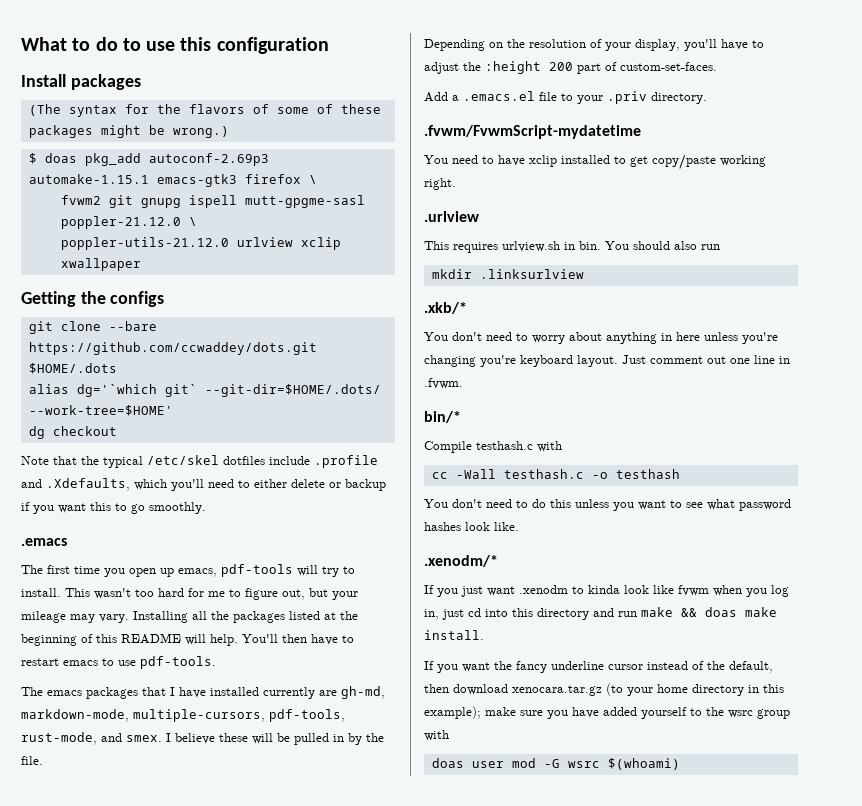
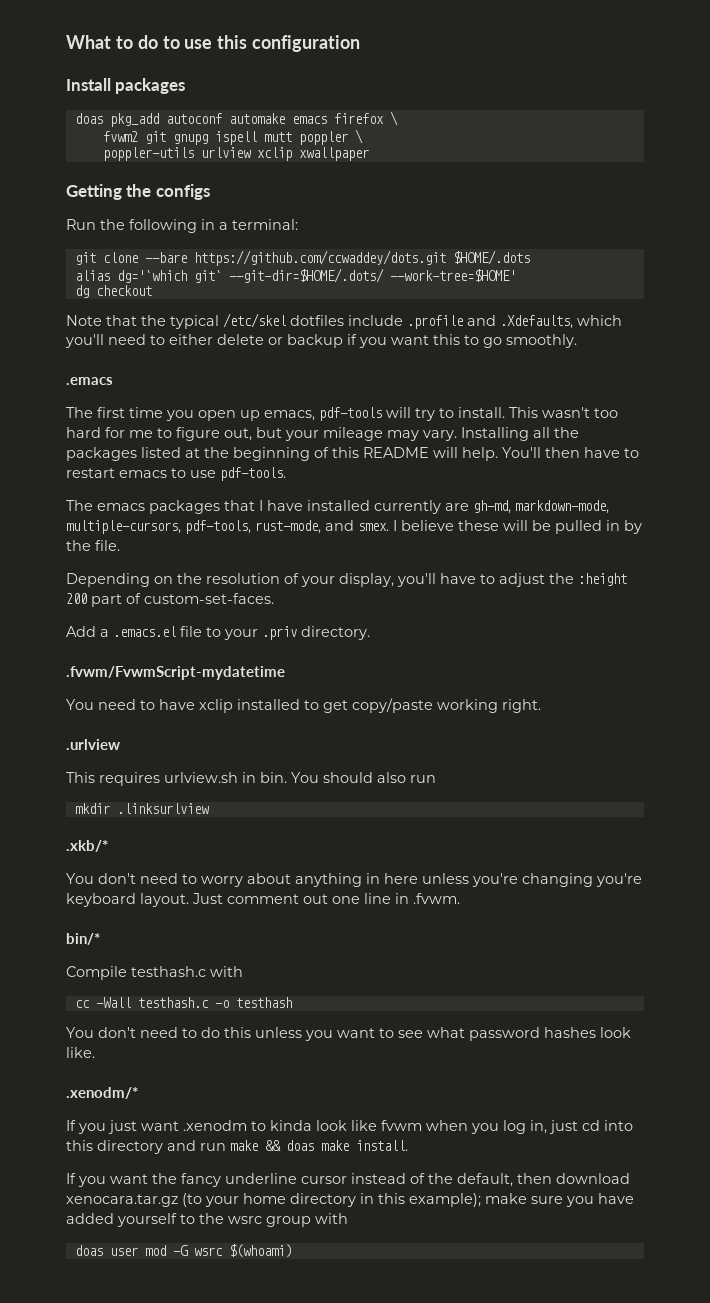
[28,104,381,117] [28,125,229,138] [28,153,269,166] [28,174,237,187] (The syntax for the flavors of some of these packages might be wrong.) // $ doas pkg_add autoconf-2.69p3 automake-1.15.1 emacs-gtk3 -> [74,113,327,127] doas pkg_add autoconf automake emacs
[244,195,365,208] [60,216,197,229] [60,237,229,250] mutt-gpgme-sasl poppler-21.12.0 \ // poppler-utils-21.12.0 -> [263,129,363,145] [102,147,194,161] mutt poppler \ // poppler-utils
(165, 299) none -> [66,219,298,233] // Run the following in a terminal:

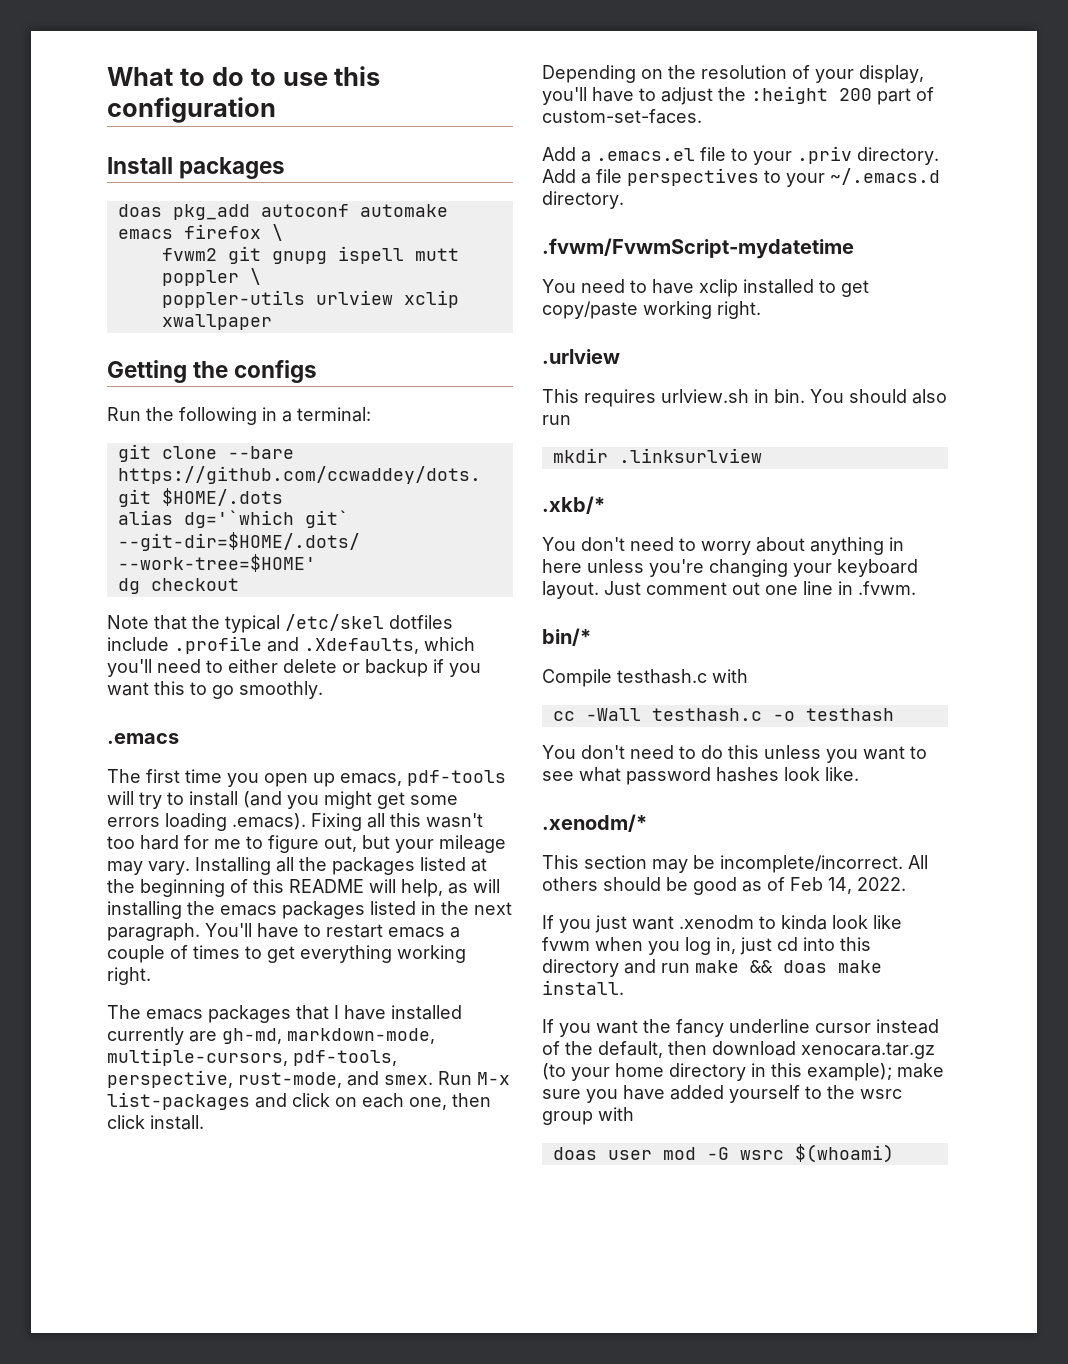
[458,407,538,418] install. This -> [189,791,458,809] [107,813,421,831] install (and you might get some errors loading .emacs). Fixing all this
[462,447,639,461] [66,467,286,481] help. You'll then have to restart emacs to use pdf-tools. -> [401,879,500,897] [107,901,512,919] [107,923,460,941] [107,945,466,963] [107,967,151,985] help, as will installing the emacs packages listed in the next paragraph. You'll have to restart emacs a couple of times to get everything working right.
(251, 527) none -> [107,1070,233,1088] perspective,
[393,520,642,534] [66,540,120,551] I believe these will be pulled in by the file. -> [438,1071,510,1085] [107,1092,491,1110] [107,1115,204,1130] Run M-x list-packages and click on each one, then click install.
(370, 633) none -> [542,168,940,187] [542,191,624,209] Add a file perspectives to your ~/.emacs.d directory.
[596,873,642,887] you're -> [793,563,832,577] your
(138, 1093) none -> [542,855,928,873] [542,877,906,895] // This section may be incomplete/incorrect. All others should be good as of Feb 14, 2022.

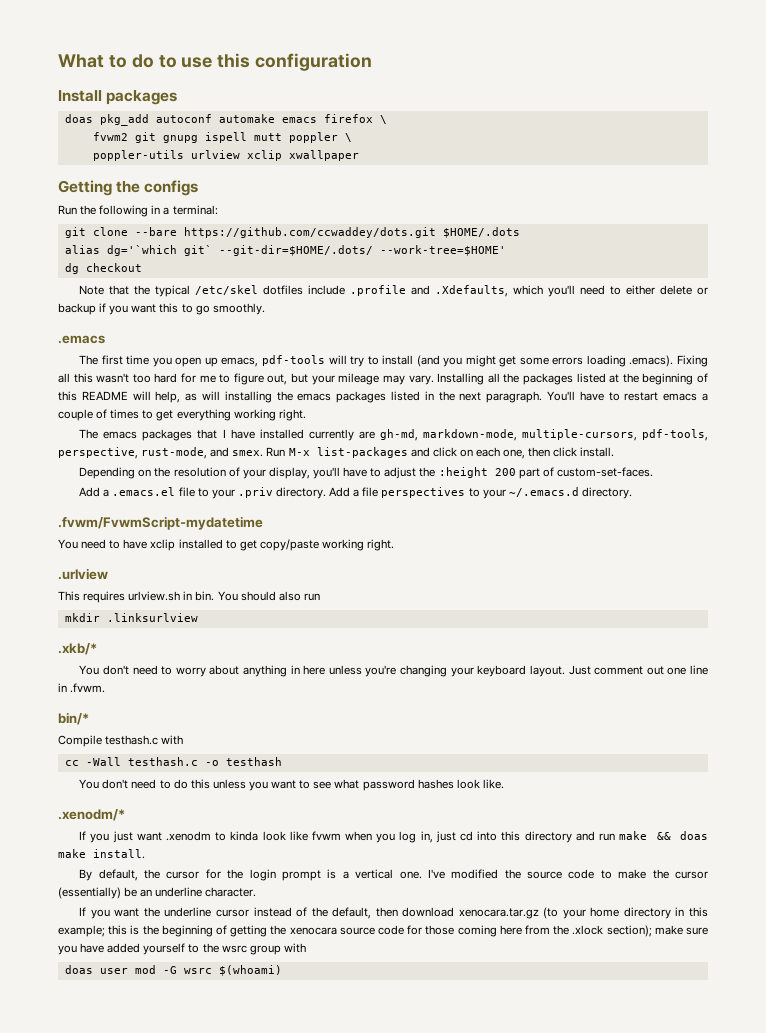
[542,855,928,873] [542,877,906,895] // This section may be incomplete/incorrect. All others should be good as of Feb 14, 2022. -> (125, 815) none
(624, 987) none -> [79,869,708,881] [58,887,257,899] // By default, the cursor for the login prompt is a vertical one. I've modified the source code to make the cursor (essentially) be an underline character.
[676,1019,724,1037] fancy -> (160, 912) none
[807,1063,892,1081] example); -> [58,925,652,937] example; this is the beginning of getting the xenocara source code for those coming here from the .xlock section);

